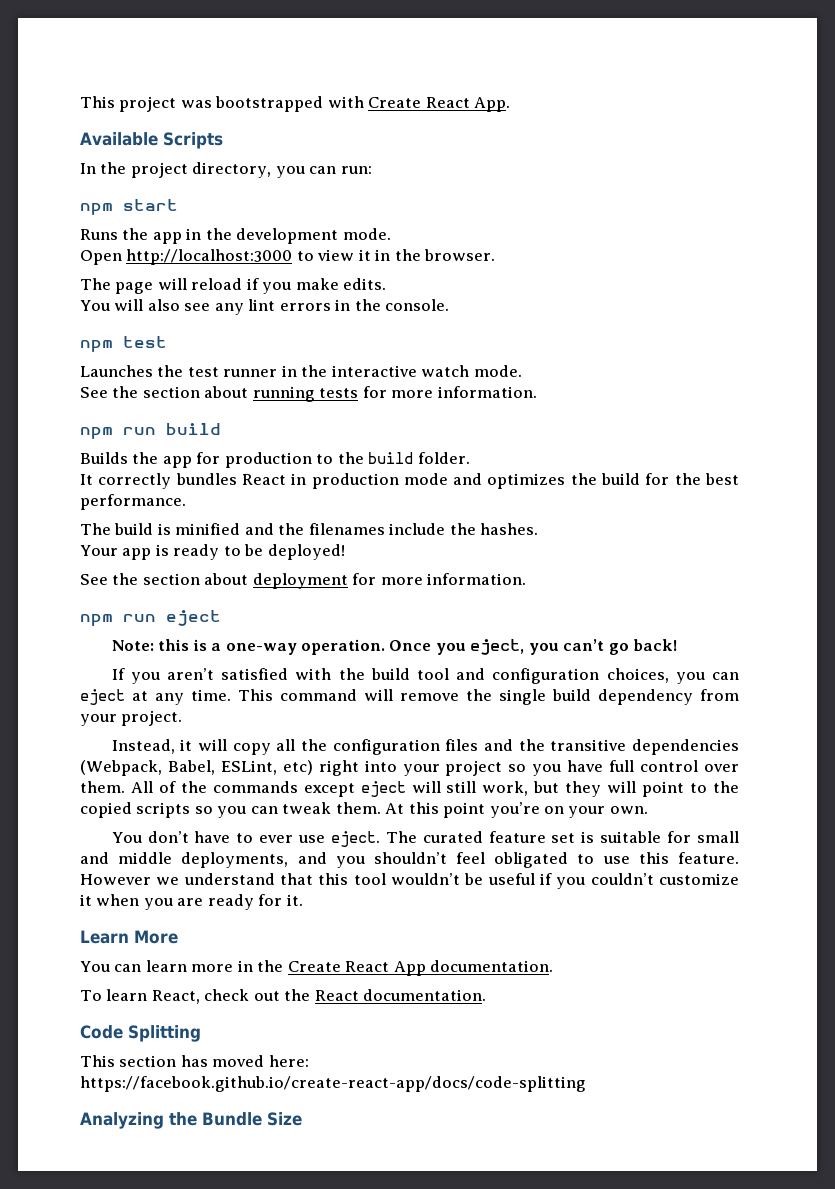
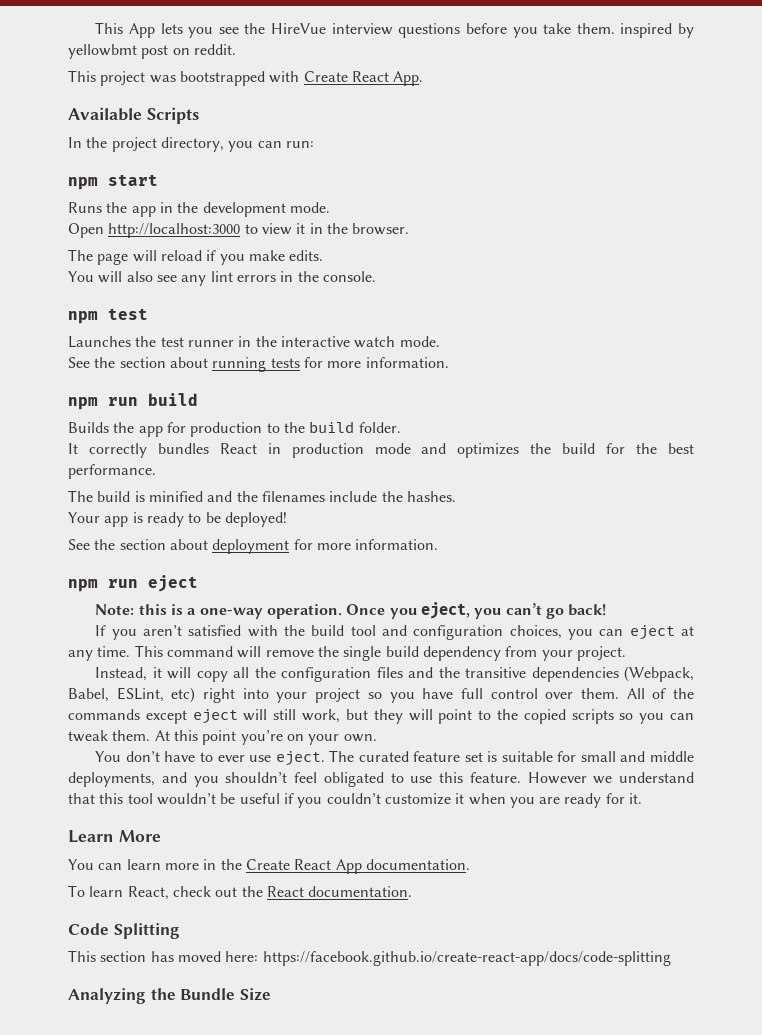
[80,96,115,108] This -> [95,22,694,38] [68,44,236,59] [68,70,96,82] This App lets you see the HireVue interview questions before you take them. inspired by yellowbmt post on reddit. // This

